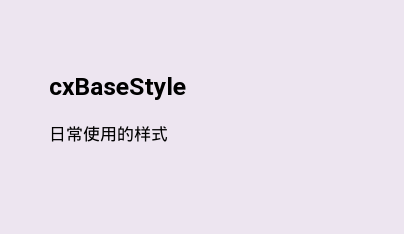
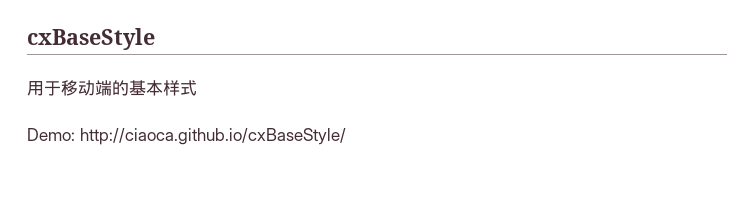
[49,126,134,142] 日常使用的 -> [27,80,163,96] 用于移动端的基本
(168, 134) none -> [27,128,346,145] // Demo: http://ciaoca.github.io/cxBaseStyle/

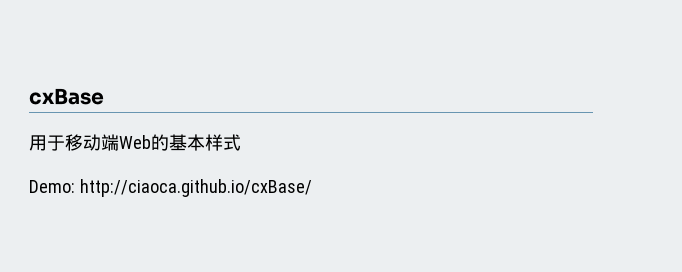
[27,28,155,50] cxBaseStyle -> [29,88,104,105] cxBase
(112, 88) none -> [119,135,151,149] Web
[79,128,346,145] http://ciaoca.github.io/cxBaseStyle/ -> [79,179,312,197] http://ciaoca.github.io/cxBase/

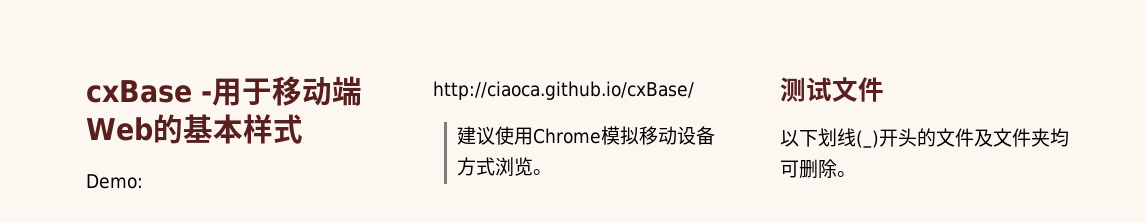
(104, 96) // -> [201,91,212,102] -
(312, 188) none -> [457,126,716,145] [457,157,553,176] [780,77,884,102] [780,128,1069,148] [780,159,856,179] // 建议使用Chrome模拟移动设备方式浏览。 // 测试文件 // 以下划线(_)开头的文件及文件夹均可删除。

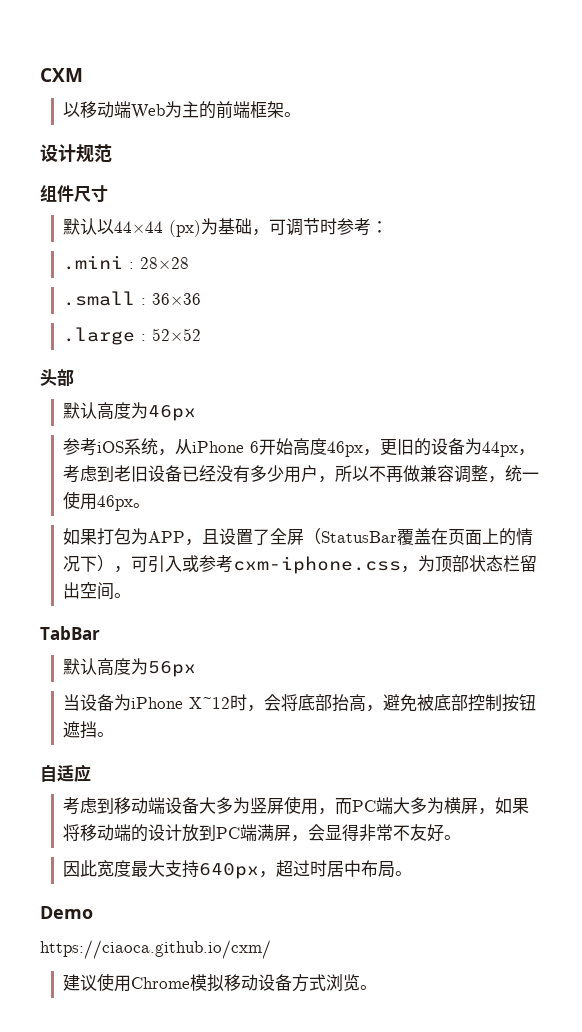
[86,76,362,106] [86,114,303,144] [86,174,143,189] [433,81,694,100] cxBase -用于移动端Web的基本样式 // Demo: http://ciaoca.github.io/cxBase/ -> [40,68,83,82] [63,101,302,119] [40,144,112,163] [40,185,108,203] [63,218,389,237] [63,255,190,270] [63,291,202,306] [63,327,202,345] [40,369,74,387] [63,402,197,421] [63,438,536,457] [63,465,540,483] [63,491,151,511] [63,528,534,546] [63,555,538,574] [63,582,132,600] [40,626,100,640] [63,658,197,677] [63,694,537,712] [63,721,115,739] [40,764,91,783] [63,796,530,815] [63,824,462,842] [63,860,413,879] [40,906,93,919] [40,940,271,959] CXM // 以移动端Web为主的前端框架。 // 设计规范 // 组件尺寸 // 默认以44×44 (px)为基础，可调节时参考： // .mini : 28×28 // .small : 36×36 // .large : 52×52 // 头部 // 默认高度为46px // 参考iOS系统，从iPhone 6开始高度46px，更旧的设备为44px，考虑到老旧设备已经没有多少用户，所以不再做兼容调整，统一使用46px。 // 如果打包为APP，且设置了全屏（StatusBar覆盖在页面上的情况下），可引入或参考cxm-iphone.css，为顶部状态栏留出空间。 // TabBar // 默认高度为56px // 当设备为iPhone X~12时，会将底部抬高，避免被底部控制按钮遮挡。 // 自适应 // 考虑到移动端设备大多为竖屏使用，而PC端大多为横屏，如果将移动端的设计放到PC端满屏，会显得非常不友好。 // 因此宽度最大支持640px，超过时居中布局。 // Demo // https://ciaoca.github.io/cxm/
[780,77,884,102] [780,128,1069,148] [780,159,856,179] // 测试文件 // 以下划线(_)开头的文件及文件夹均可删除。 -> (378, 987) none

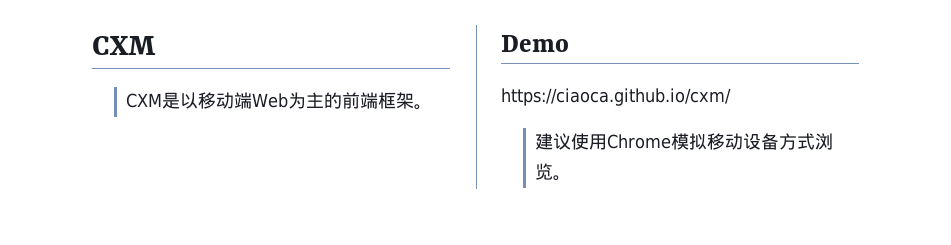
(83, 75) none -> [126,92,181,109] CXM是
[40,144,112,163] [40,185,108,203] [63,218,389,237] [63,255,190,270] [63,291,202,306] [63,327,202,345] [40,369,74,387] [63,402,197,421] [63,438,536,457] [63,465,540,483] [63,491,151,511] [63,528,534,546] [63,555,538,574] [63,582,132,600] [40,626,100,640] [63,658,197,677] [63,694,537,712] [63,721,115,739] [40,764,91,783] [63,796,530,815] [63,824,462,842] [63,860,413,879] // 设计规范 // 组件尺寸 // 默认以44×44 (px)为基础，可调节时参考： // .mini : 28×28 // .small : 36×36 // .large : 52×52 // 头部 // 默认高度为46px // 参考iOS系统，从iPhone 6开始高度46px，更旧的设备为44px，考虑到老旧设备已经没有多少用户，所以不再做兼容调整，统一使用46px。 // 如果打包为APP，且设置了全屏（StatusBar覆盖在页面上的情况下），可引入或参考cxm-iphone.css，为顶部状态栏留出空间。 // TabBar // 默认高度为56px // 当设备为iPhone X~12时，会将底部抬高，避免被底部控制按钮遮挡。 // 自适应 // 考虑到移动端设备大多为竖屏使用，而PC端大多为横屏，如果将移动端的设计放到PC端满屏，会显得非常不友好。 // 因此宽度最大支持640px，超过时居中布局。 -> (433, 107) none

